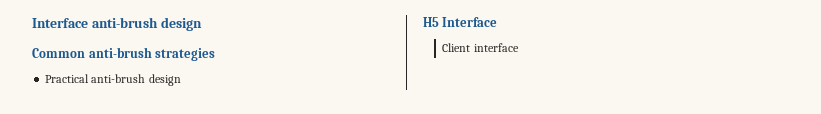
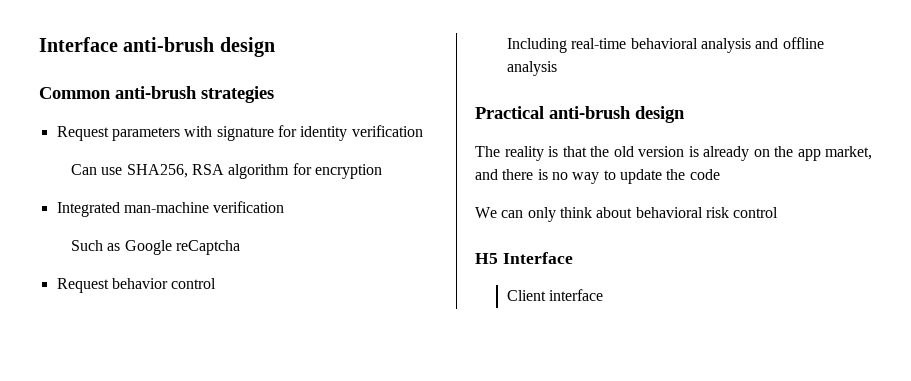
[45,74,181,86] Practical anti-brush design -> [56,125,423,141] [70,163,382,179] [56,201,285,217] [70,240,240,255] [56,278,217,293] [506,37,824,53] [506,61,557,76] [475,106,685,123] [475,146,872,161] [475,169,720,184] [475,207,779,222] Request parameters with signature for identity verification // Can use SHA256, RSA algorithm for encryption // Integrated man-machine verification // Such as Google reCaptcha // Request behavior control // Including real-time behavioral analysis and offline analysis // Practical anti-brush design // The reality is that the old version is already on the app market, and there is no way to update the code // We can only think about behavioral risk control

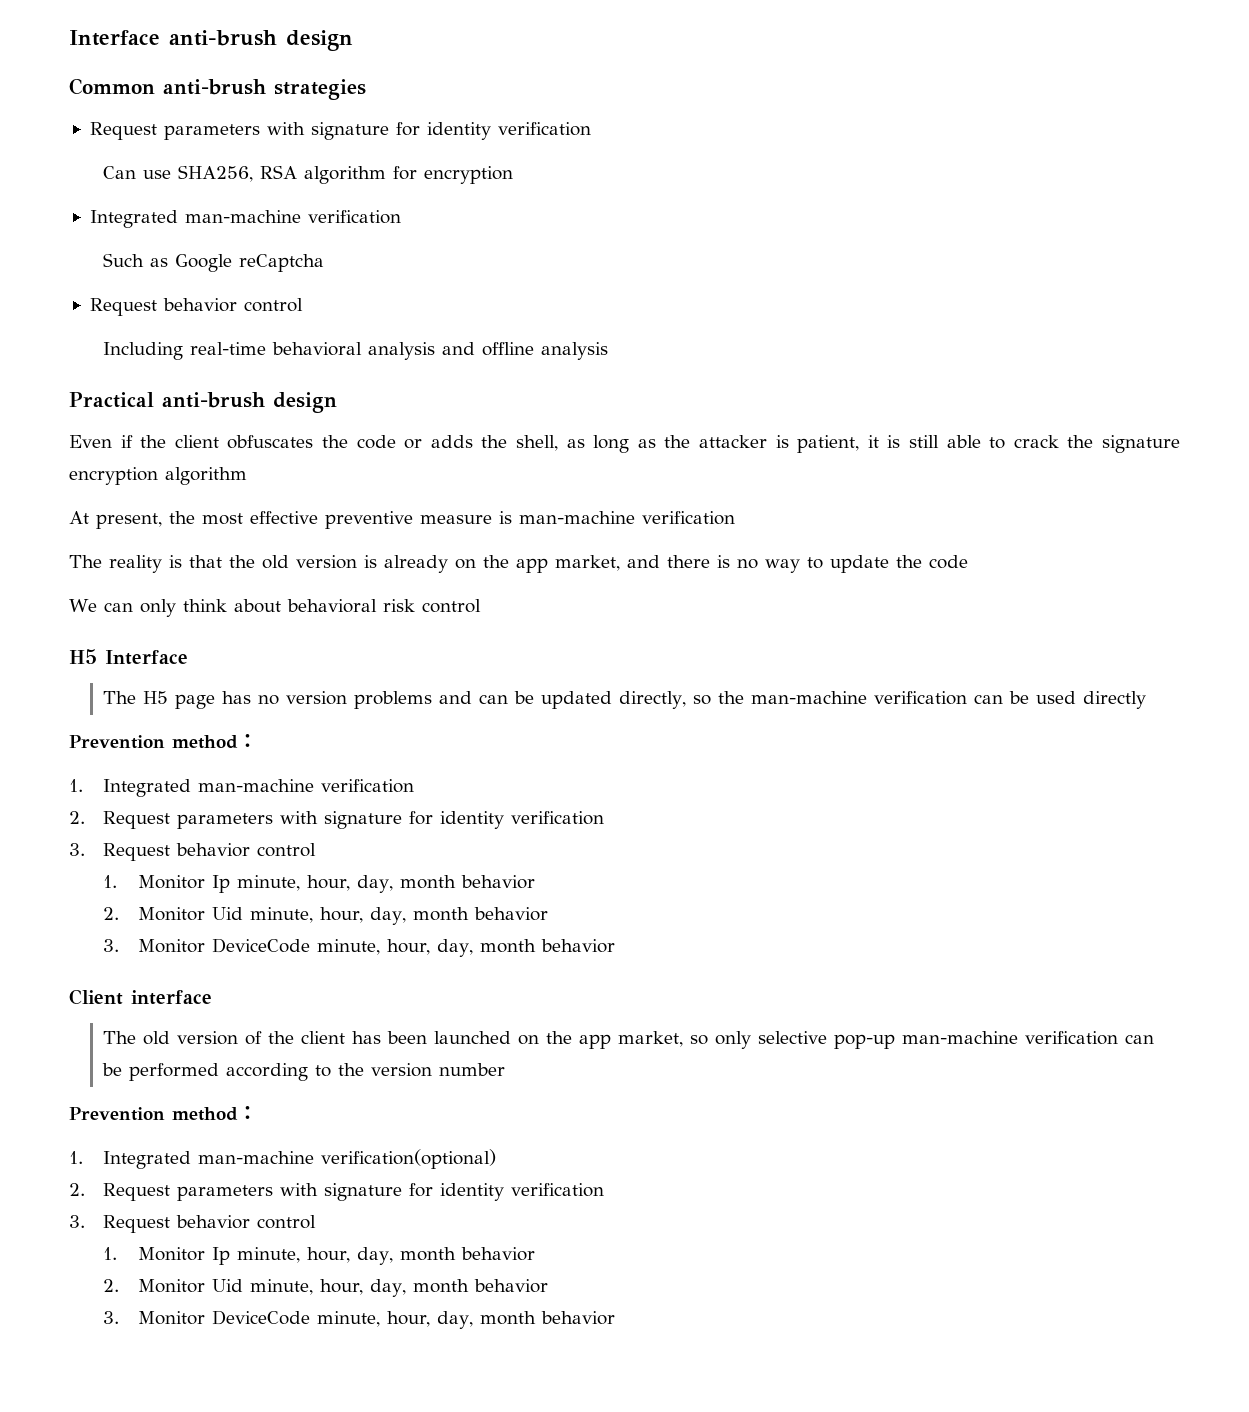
(685, 114) none -> [69,435,1181,453] [69,467,247,485] [69,511,735,529] // Even if the client obfuscates the code or adds the shell, as long as the attacker is patient, it is still able to crack the signature encryption algorithm // At present, the most effective preventive measure is man-machine verification
[506,289,604,301] Client interface -> [103,691,1147,709] [69,734,257,749] [69,779,415,797] [69,811,605,829] [69,843,317,861] [103,875,536,893] [103,907,549,925] [103,938,616,957] [69,989,212,1005] [103,1031,1155,1049] [102,1063,506,1081] [69,1106,257,1121] [69,1149,497,1169] [69,1183,605,1201] [69,1215,317,1233] [103,1247,536,1265] [103,1279,549,1297] [103,1310,616,1329] The H5 page has no version problems and can be updated directly, so the man-machine verification can be used directly // Prevention method： // 1. Integrated man-machine verification // 2. Request parameters with signature for identity verification // 3. Request behavior control // 1. Monitor Ip minute, hour, day, month behavior // 2. Monitor Uid minute, hour, day, month behavior // 3. Monitor DeviceCode minute, hour, day, month behavior // Client interface // The old version of the client has been launched on the app market, so only selective pop-up man-machine verification can be performed according to the version number // Prevention method： // 1. Integrated man-machine verification(optional) // 2. Request parameters with signature for identity verification // 3. Request behavior control // 1. Monitor Ip minute, hour, day, month behavior // 2. Monitor Uid minute, hour, day, month behavior // 3. Monitor DeviceCode minute, hour, day, month behavior

